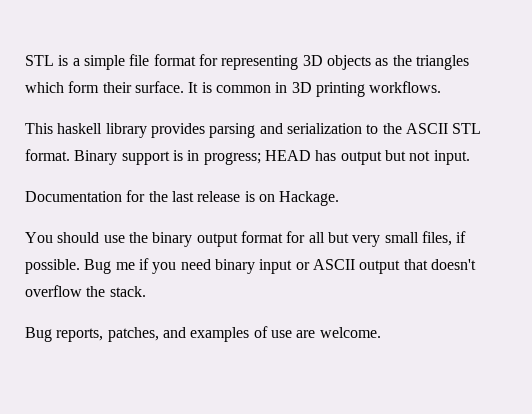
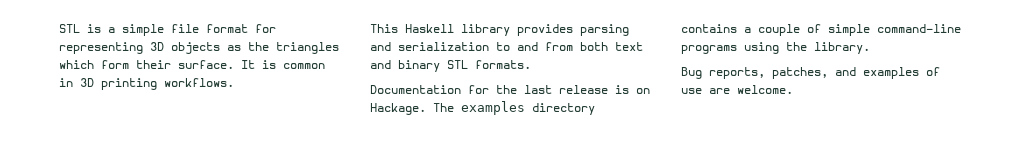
[57,123,103,134] haskell -> [405,24,454,33] Haskell
[382,123,482,134] [25,149,470,165] the ASCII STL format. Binary support is in progress; HEAD has output but not input. -> [517,42,643,51] [370,60,531,72] and from both text and binary STL formats.
[25,231,467,247] [25,258,476,274] [25,285,146,297] // You should use the binary output format for all but very small files, if possible. Bug me if you need binary input or ASCII output that doesn't overflow the stack. -> [433,101,595,115] [681,24,961,36] [681,42,870,54] The examples directory contains a couple of simple command-line programs using the library.

